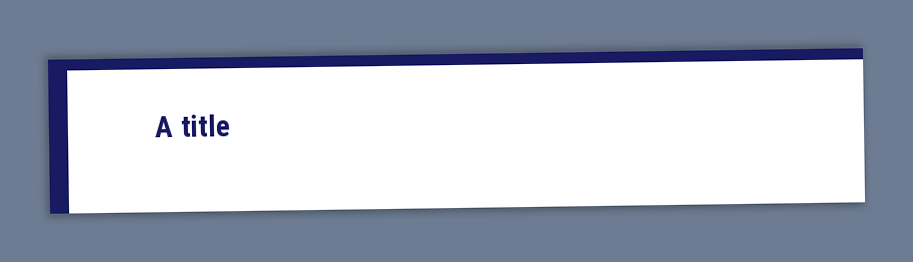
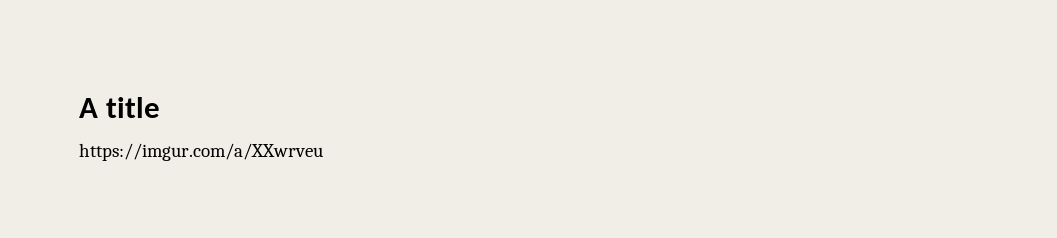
(231, 125) none -> [79,143,323,161] // https://imgur.com/a/XXwrveu

